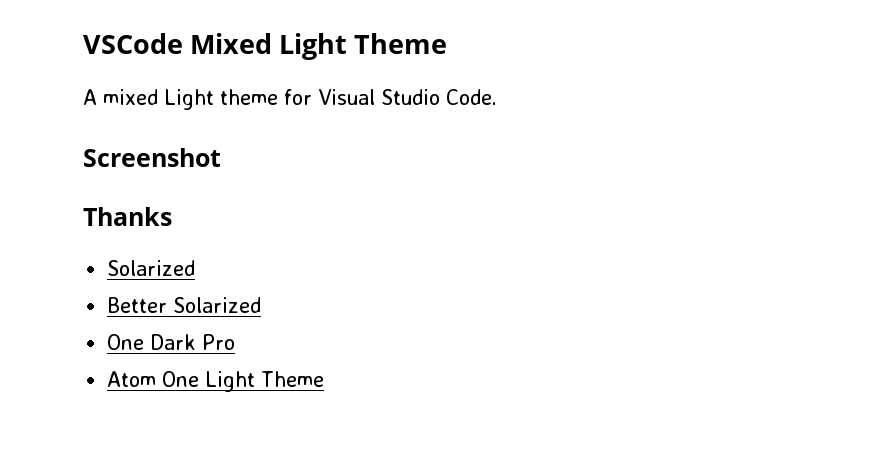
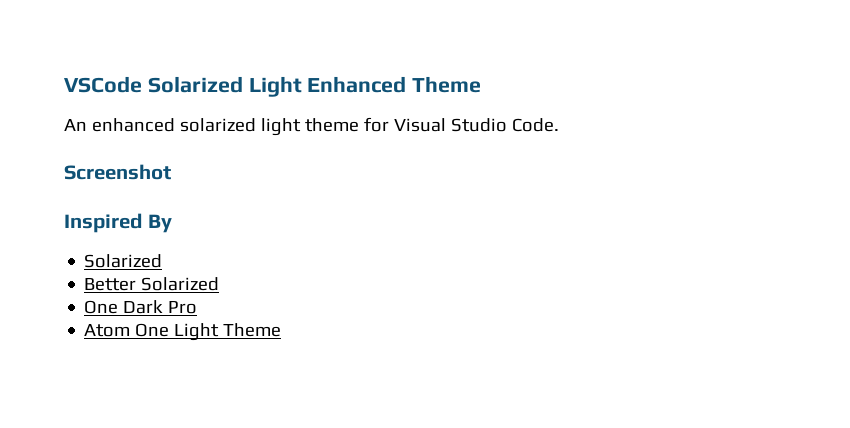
[190,33,448,60] [83,89,214,110] Mixed Light Theme // A mixed Light -> [147,76,482,97] [64,118,301,136] Solarized Light Enhanced Theme // An enhanced solarized light
[83,207,172,226] Thanks -> [64,213,172,233] Inspired By

